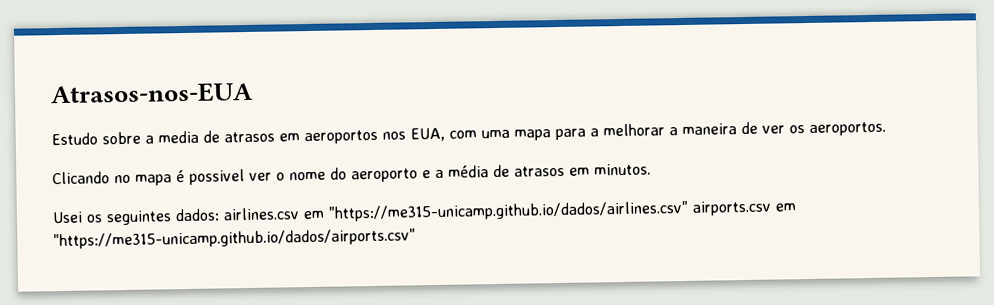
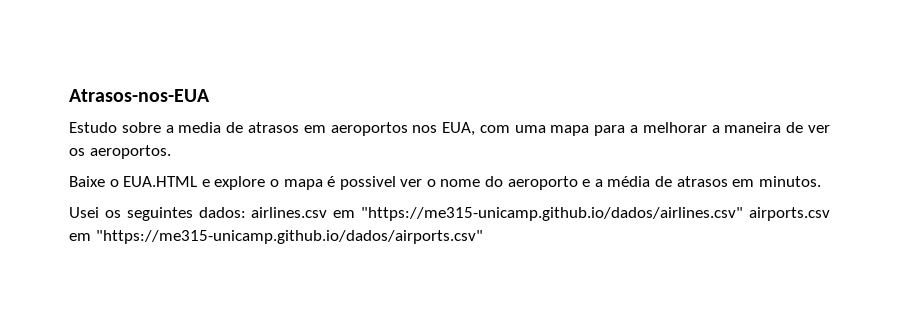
[52,171,131,185] Clicando no -> [69,176,279,190] Baixe o EUA.HTML e explore o

